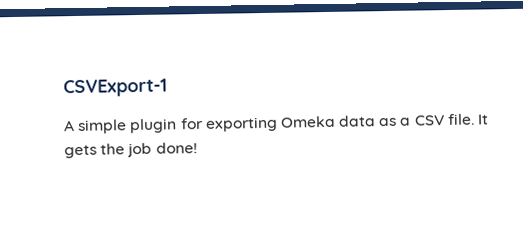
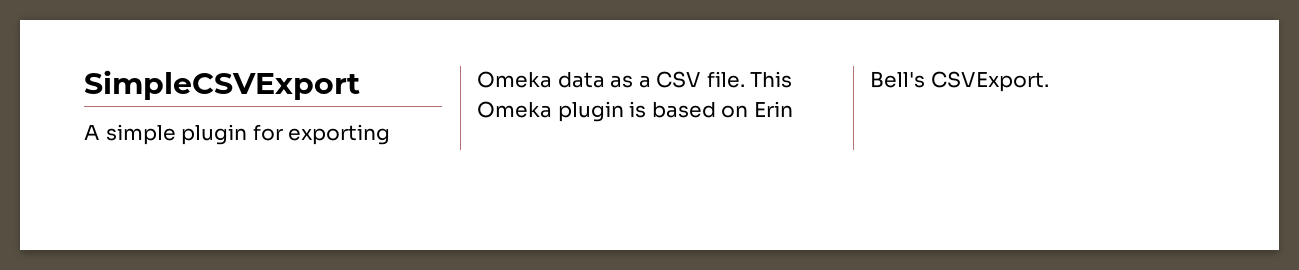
[63,78,168,98] CSVExport-1 -> [84,70,360,100] SimpleCSVExport
[477,114,490,125] [64,142,198,159] It gets the job done! -> [750,71,793,88] [477,101,793,122] [870,71,1049,92] This Omeka plugin is based on Erin Bell's CSVExport.

